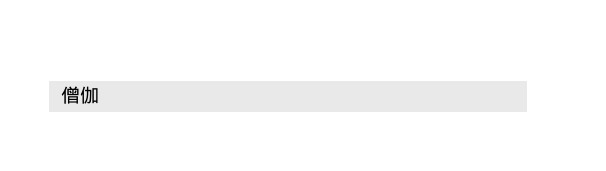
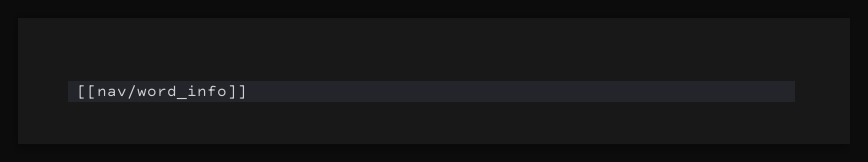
[61,86,99,104] 僧伽 -> [76,85,247,100] [[nav/word_info]]

